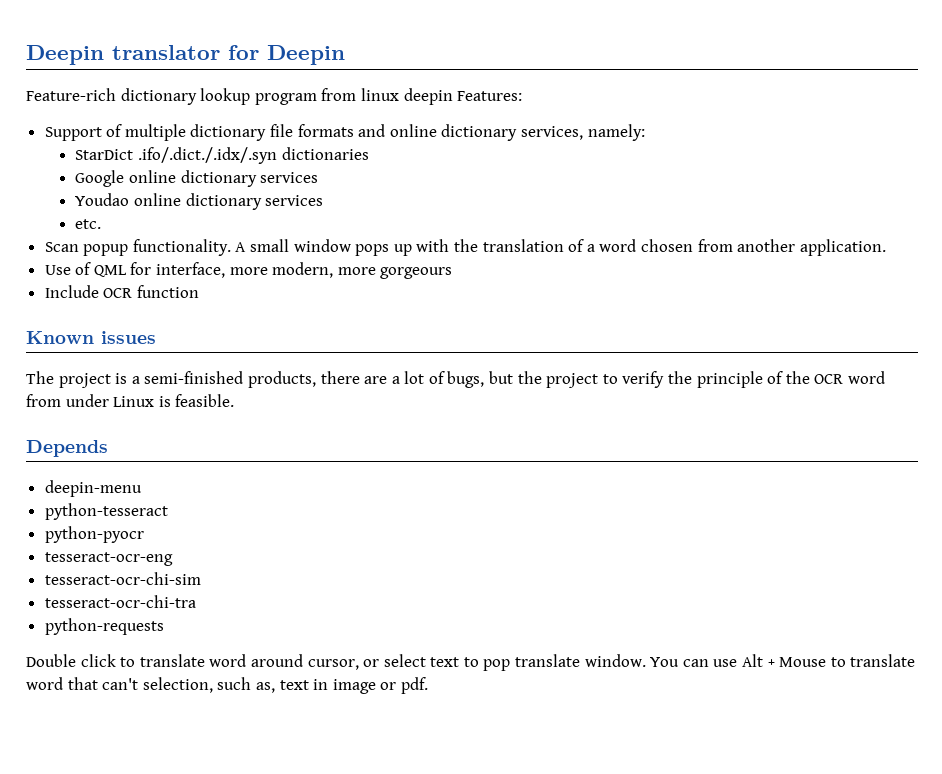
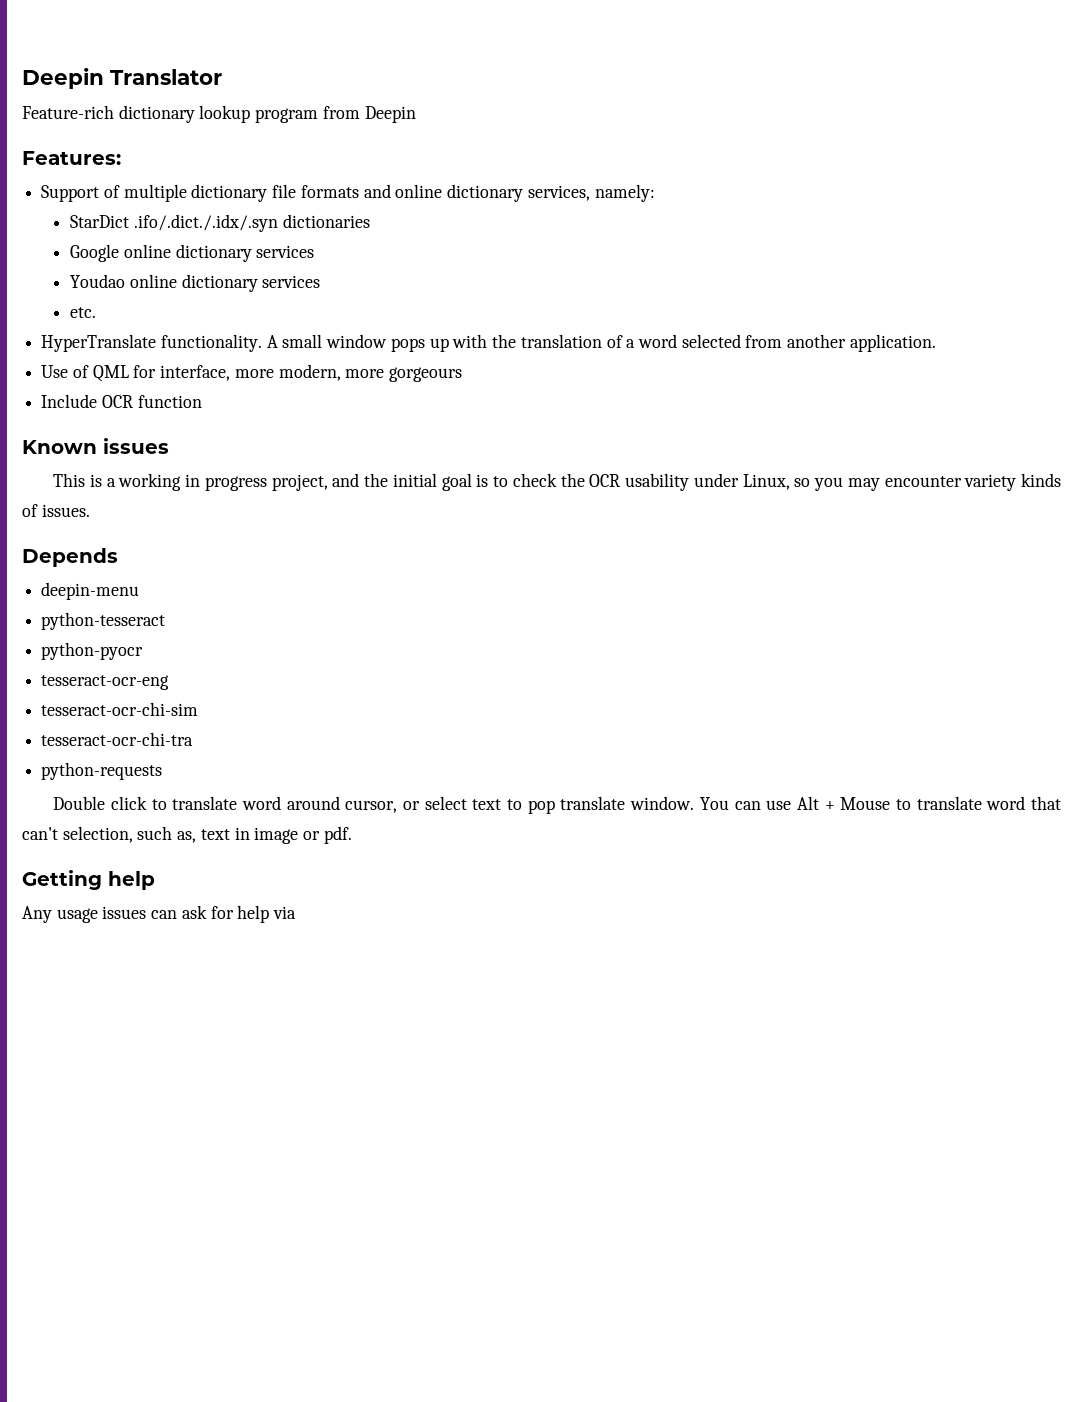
[26,45,345,65] Deepin translator for Deepin -> [22,68,222,89] Deepin Translator
[360,88,453,105] linux deepin -> [364,106,416,123] Deepin //
[44,242,129,256] Scan popup -> [41,334,157,352] HyperTranslate
[640,239,693,252] chosen -> [681,334,741,348] selected
[26,371,885,388] [26,394,235,407] The project is a semi-finished products, there are a lot of bugs, but the project to verify the principle of the OCR word from under Linux is feasible. -> [53,473,1061,491] [22,504,90,517] This is a working in progress project, and the initial goal is to check the OCR usability under Linux, so you may encounter variety kinds of issues.
(428, 685) none -> [22,870,155,890] [22,905,297,923] // Getting help // Any usage issues can ask for help via

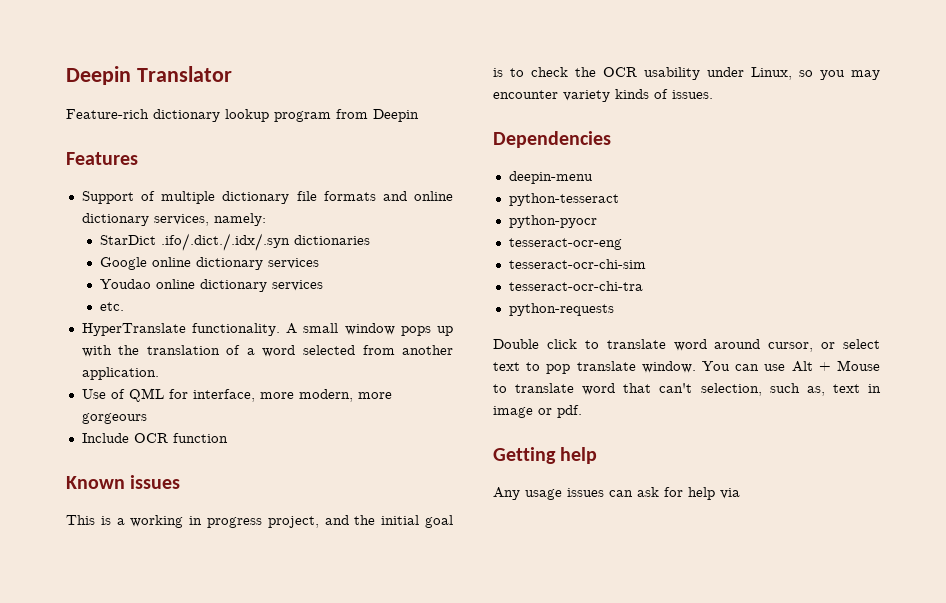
[22,151,121,165] Features: -> [66,152,138,165] Features
[22,548,118,567] Depends -> [493,131,611,148] Dependencies

